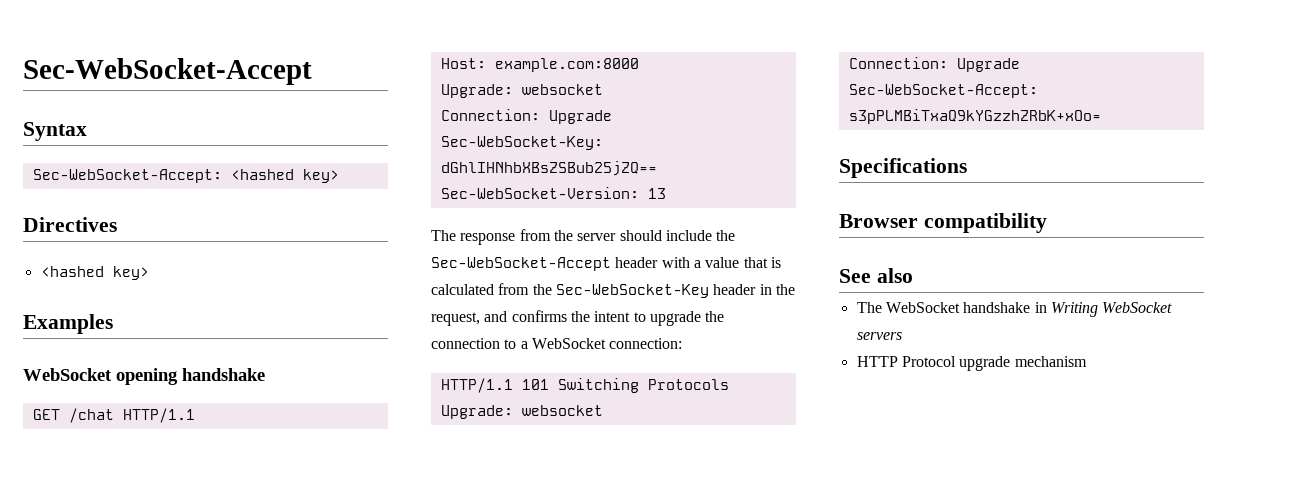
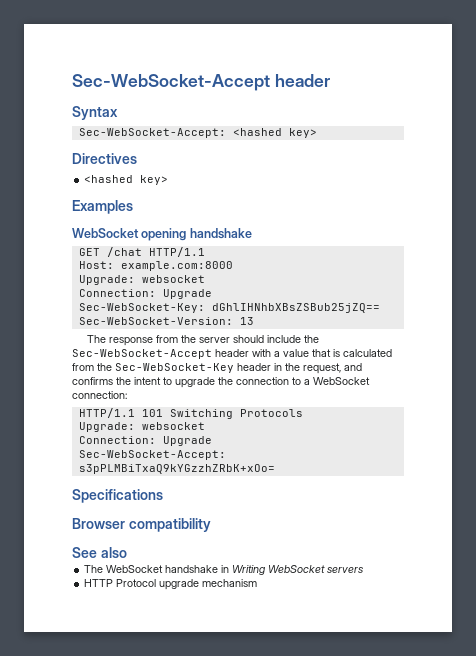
[23,58,312,85] Sec-WebSocket-Accept -> [72,74,330,91] Sec-WebSocket-Accept header

